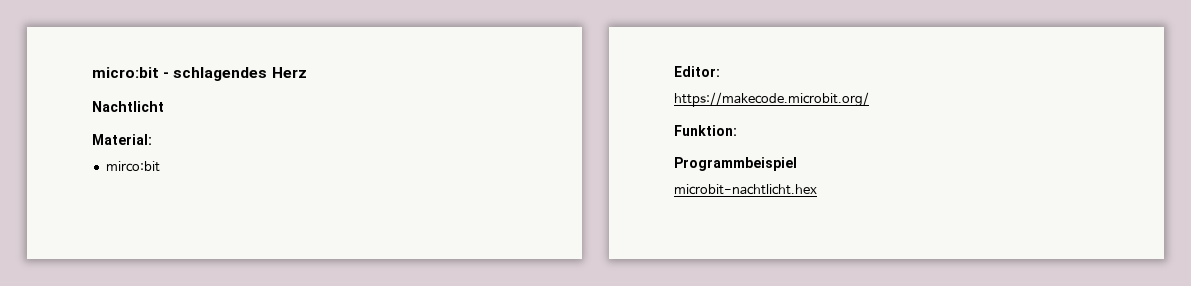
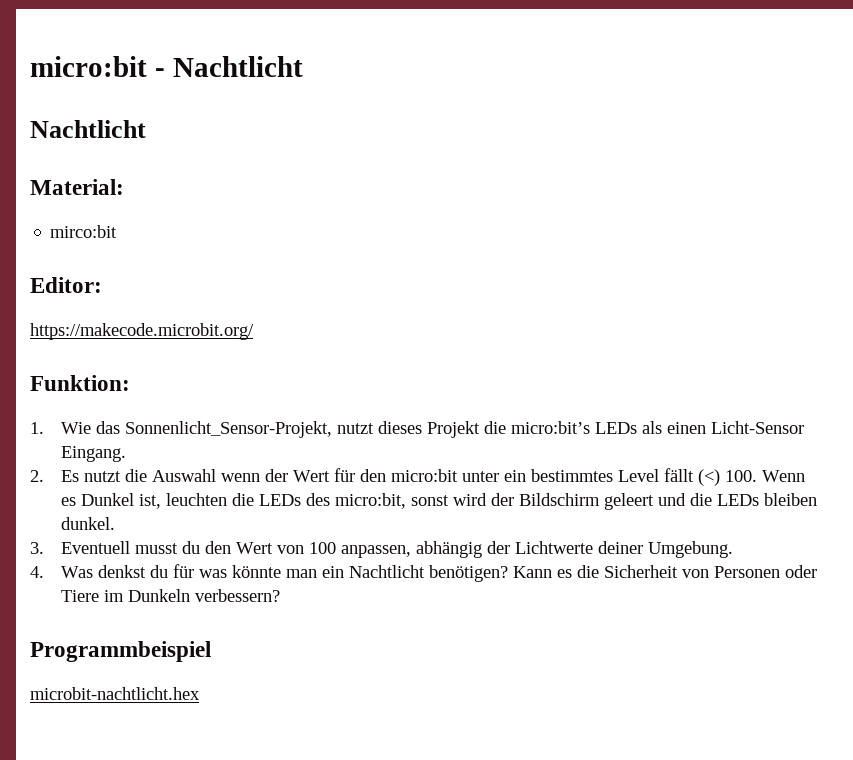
[173,67,307,81] schlagendes Herz -> [172,56,303,77] Nachtlicht
(737, 130) none -> [30,421,804,438] [60,446,126,462] [30,468,805,486] [60,493,817,510] [60,517,115,530] [30,541,733,558] [30,564,817,582] [60,589,280,602] // 1. Wie das Sonnenlicht_Sensor-Projekt, nutzt dieses Projekt die micro:bit’s LEDs als einen Licht-Sensor Eingang. // 2. Es nutzt die Auswahl wenn der Wert für den micro:bit unter ein bestimmtes Level fällt (<) 100. Wenn es Dunkel ist, leuchten die LEDs des micro:bit, sonst wird der Bildschirm geleert und die LEDs bleiben dunkel. // 3. Eventuell musst du den Wert von 100 anpassen, abhängig der Lichtwerte deiner Umgebung. // 4. Was denkst du für was könnte man ein Nachtlicht benötigen? Kann es die Sicherheit von Personen oder Tiere im Dunkeln verbessern?

